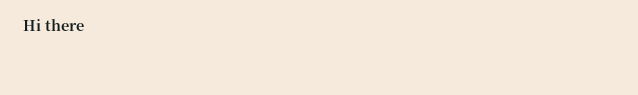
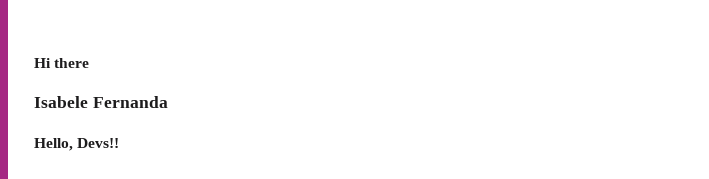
(84, 25) none -> [34,96,168,108] [34,138,120,151] // Isabele Fernanda // Hello, Devs!!

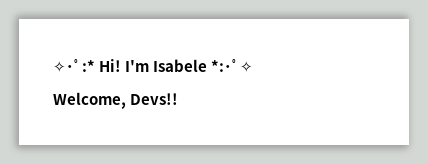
[34,58,90,68] [34,96,168,108] [34,138,73,151] Hi there // Isabele Fernanda // Hello, -> [53,59,254,73] [53,92,126,109] ✧･ﾟ:* Hi! I'm Isabele *:･ﾟ✧ // Welcome,

